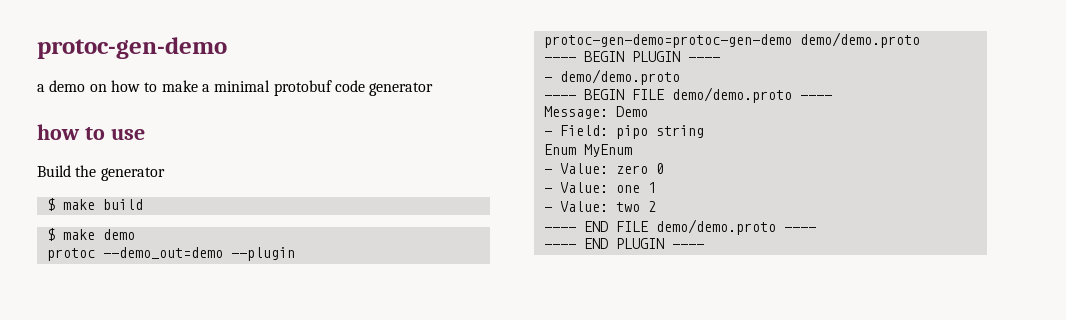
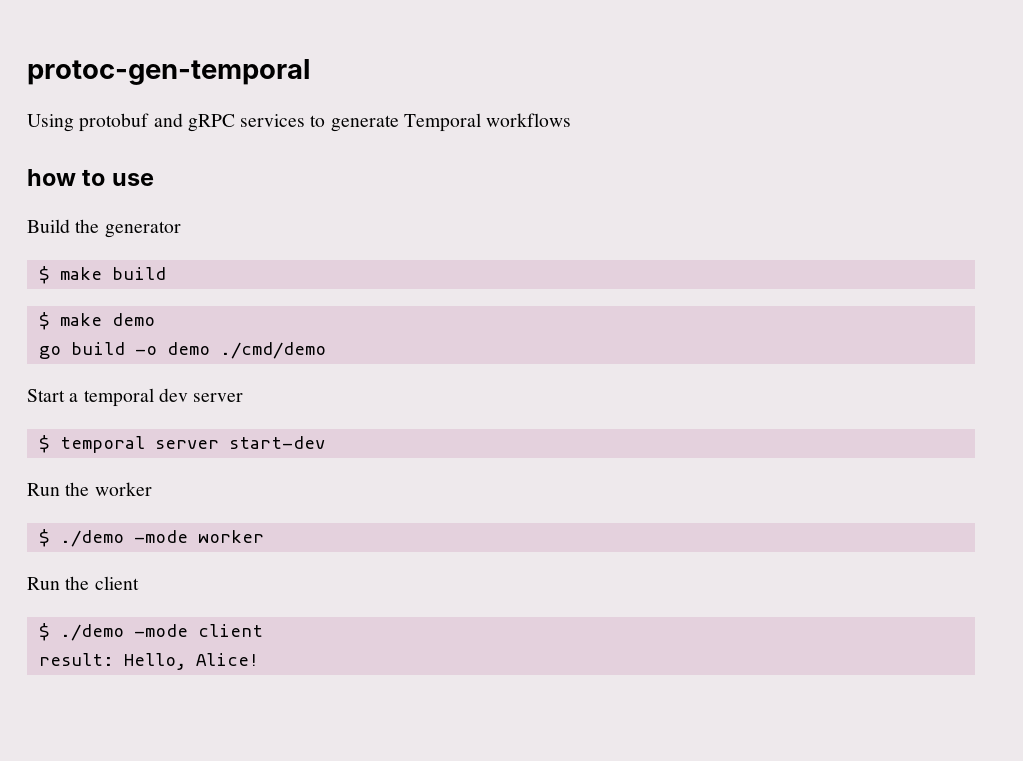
[37,37,227,59] [37,80,434,96] protoc-gen-demo // a demo on how to make a minimal protobuf code generator -> [27,59,310,85] [27,113,572,132] protoc-gen-temporal // Using protobuf and gRPC services to generate Temporal workflows
[46,247,295,261] [543,32,920,48] [543,51,720,62] [543,69,680,85] [543,87,832,103] [543,106,648,119] [543,125,704,139] [543,144,632,157] [543,163,664,174] [543,182,656,193] [543,201,656,212] [543,219,816,235] [543,238,704,249] protoc --demo_out=demo --plugin protoc-gen-demo=protoc-gen-demo demo/demo.proto // ---- BEGIN PLUGIN ---- // - demo/demo.proto // ---- BEGIN FILE demo/demo.proto ---- // Message: Demo // - Field: pipo string // Enum MyEnum // - Value: zero 0 // - Value: one 1 // - Value: two 2 // ---- END FILE demo/demo.proto ---- // ---- END PLUGIN ---- -> [38,342,326,359] [27,388,244,407] [38,435,325,453] [27,482,152,496] [38,529,264,547] [27,576,139,590] [38,623,263,641] [38,653,259,670] go build -o demo ./cmd/demo // Start a temporal dev server // $ temporal server start-dev // Run the worker // $ ./demo -mode worker // Run the client // $ ./demo -mode client // result: Hello, Alice!

